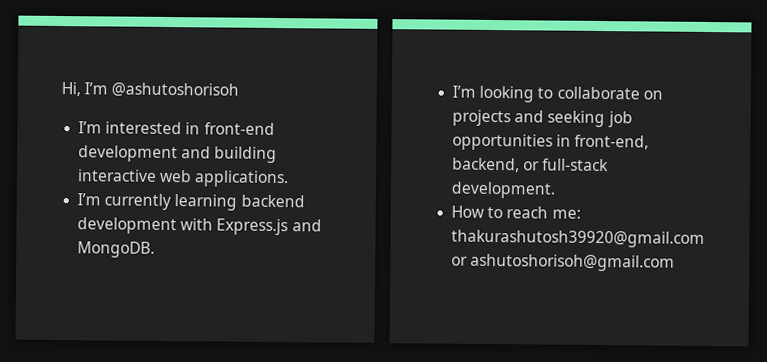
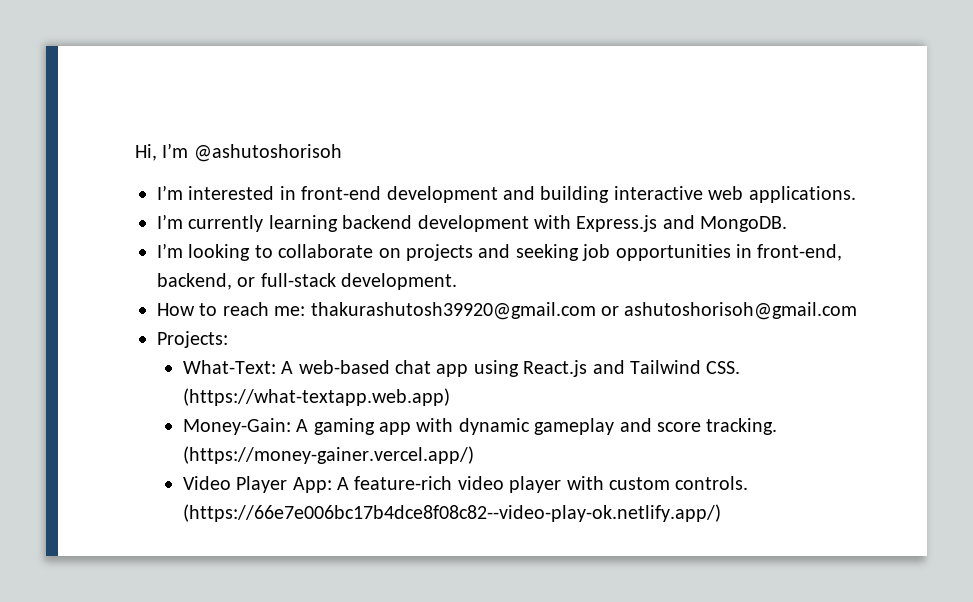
(676, 262) none -> [157,331,228,348] [182,360,741,377] [182,388,450,406] [182,418,778,435] [182,446,474,464] [182,476,749,493] [182,504,721,522] // Projects: // What-Text: A web-based chat app using React.js and Tailwind CSS. (https://what-textapp.web.app) // Money-Gain: A gaming app with dynamic gameplay and score tracking. (https://money-gainer.vercel.app/) // Video Player App: A feature-rich video player with custom controls. (https://66e7e006bc17b4dce8f08c82--video-play-ok.netlify.app/)

